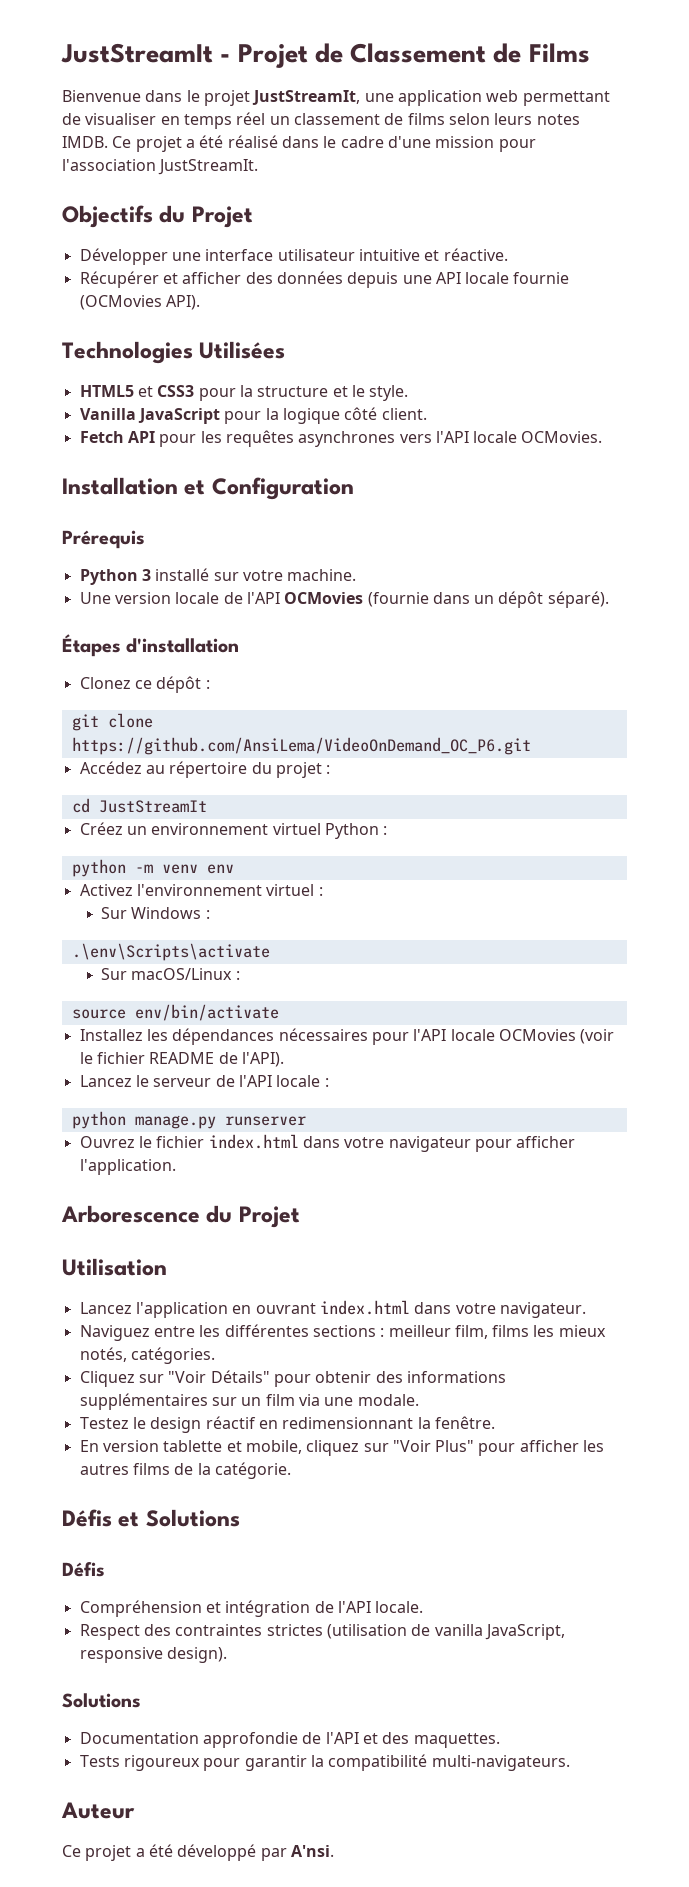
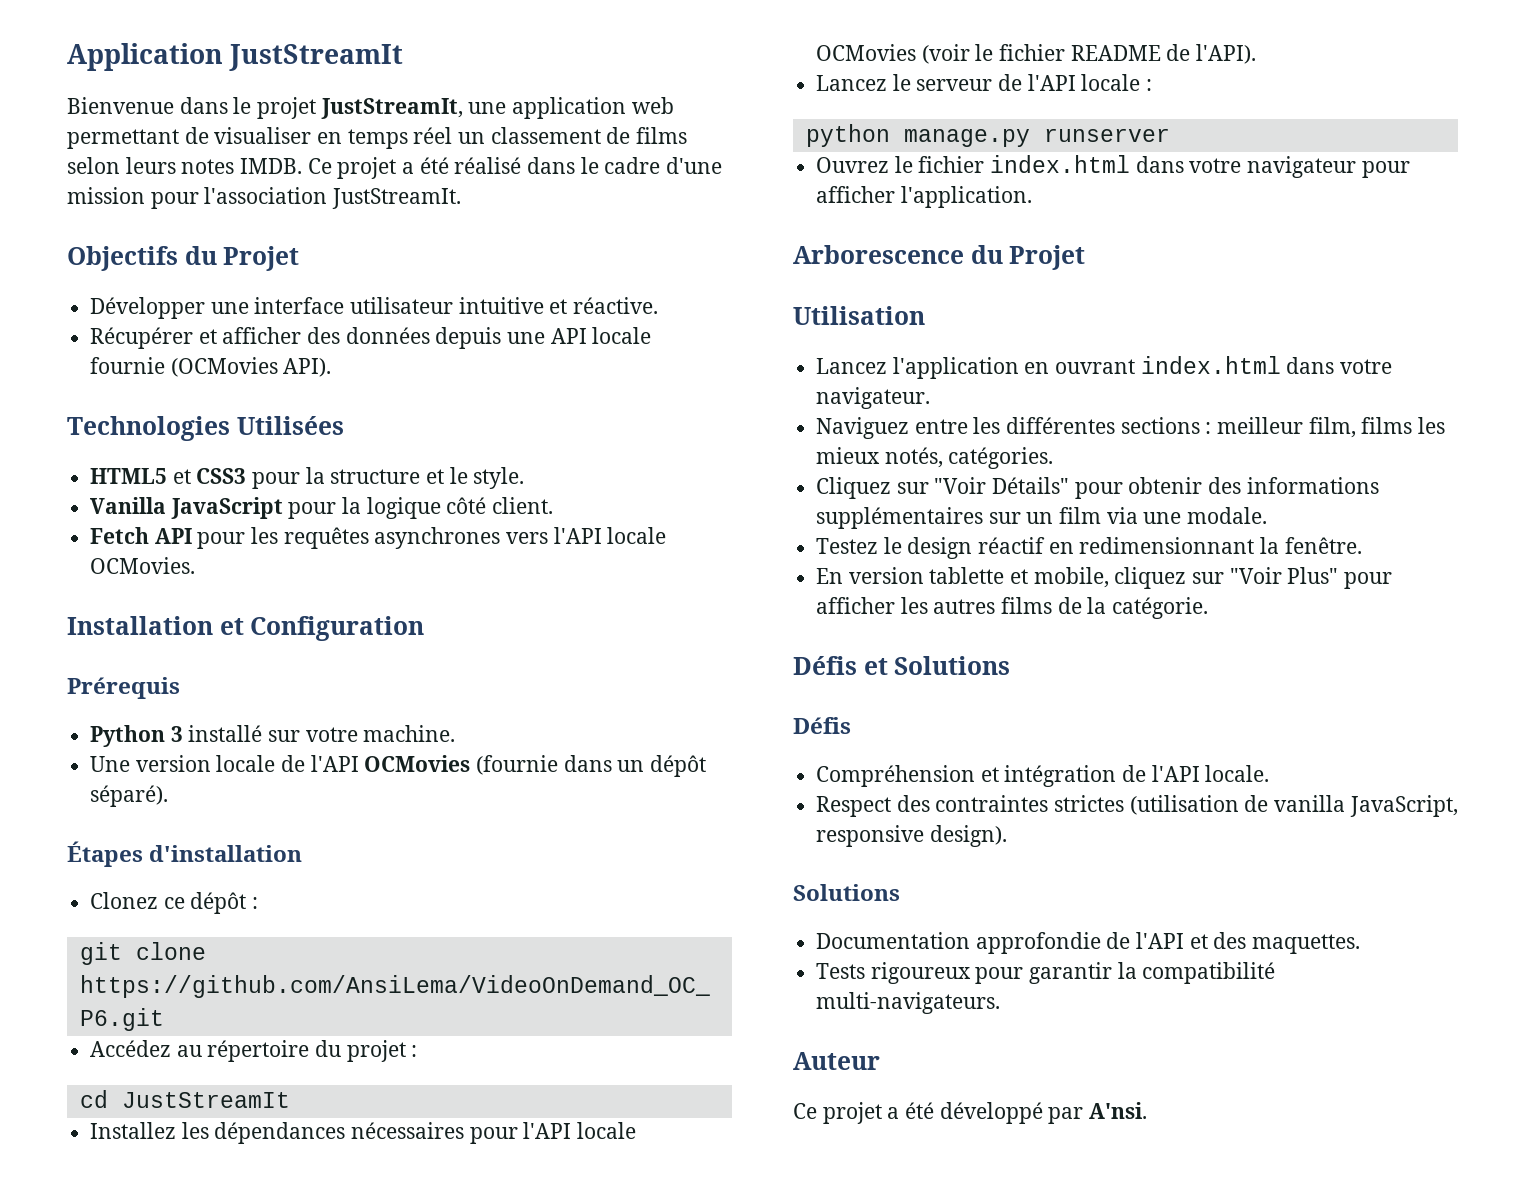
[61,43,590,68] JustStreamIt - Projet de Classement de Films -> [67,43,404,71] Application JustStreamIt
[79,822,388,839] [71,859,234,877] [79,884,323,896] [101,907,210,919] [71,943,270,961] [101,968,240,980] [71,1004,279,1021] // Créez un environnement virtuel Python : // python -m venv env // Activez l'environnement virtuel : // Sur Windows : // .\env\Scripts\activate // Sur macOS/Linux : // source env/bin/activate -> (290, 1100) none

